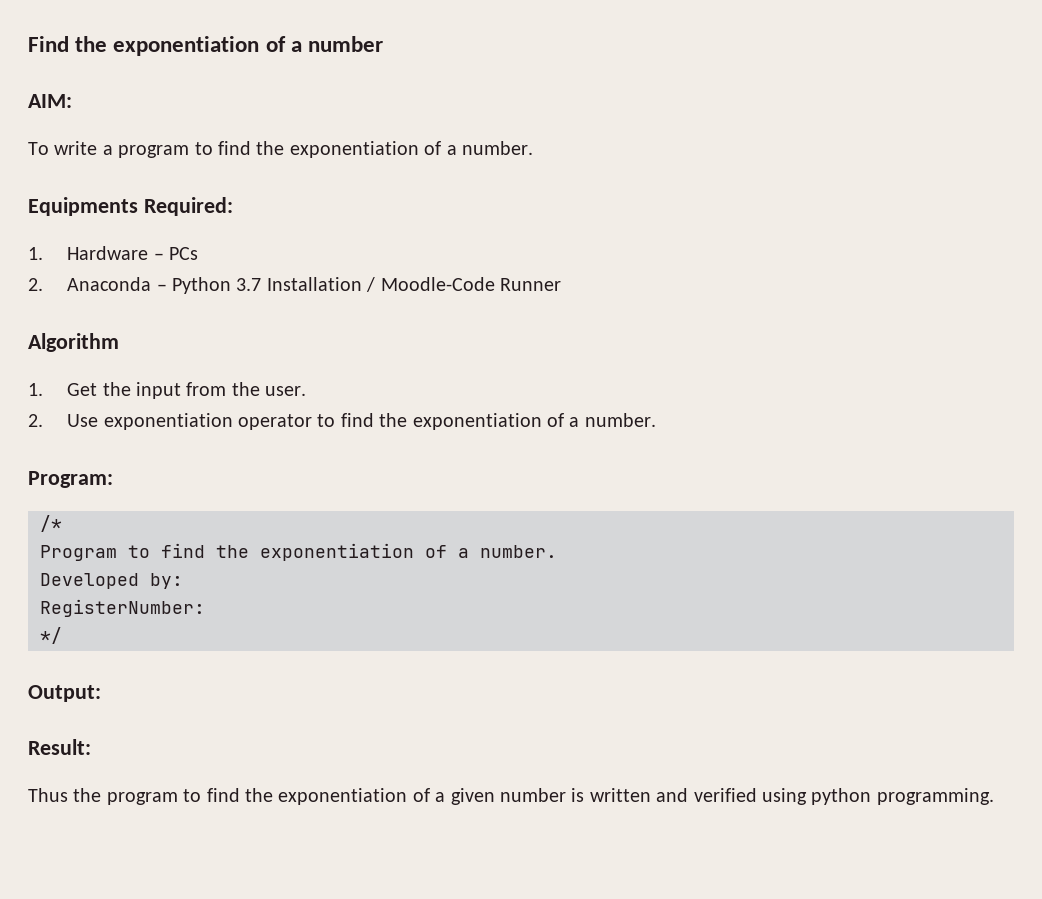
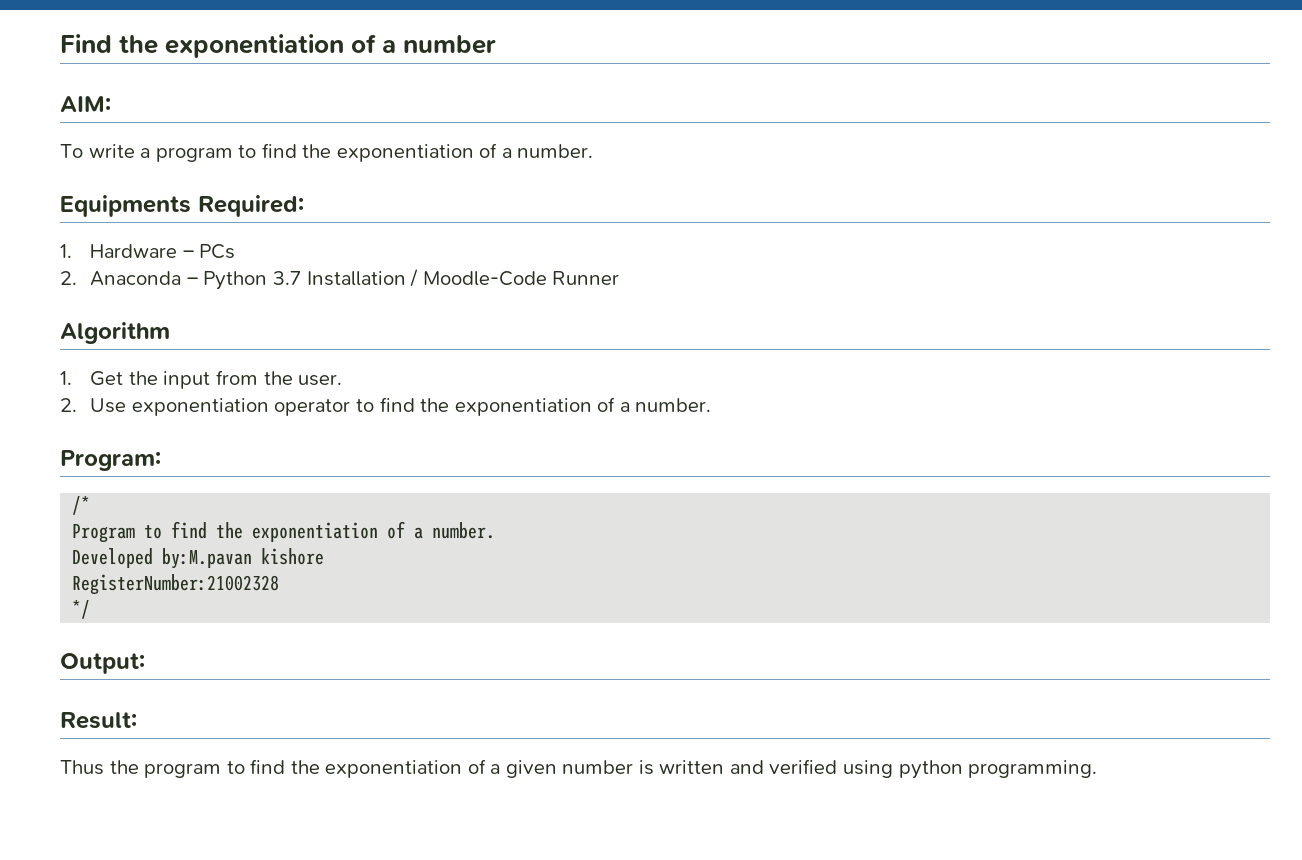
[150,573,183,589] [40,599,205,617] by: // RegisterNumber: -> [162,548,325,569] [72,574,280,595] by:M.pavan kishore // RegisterNumber:21002328

